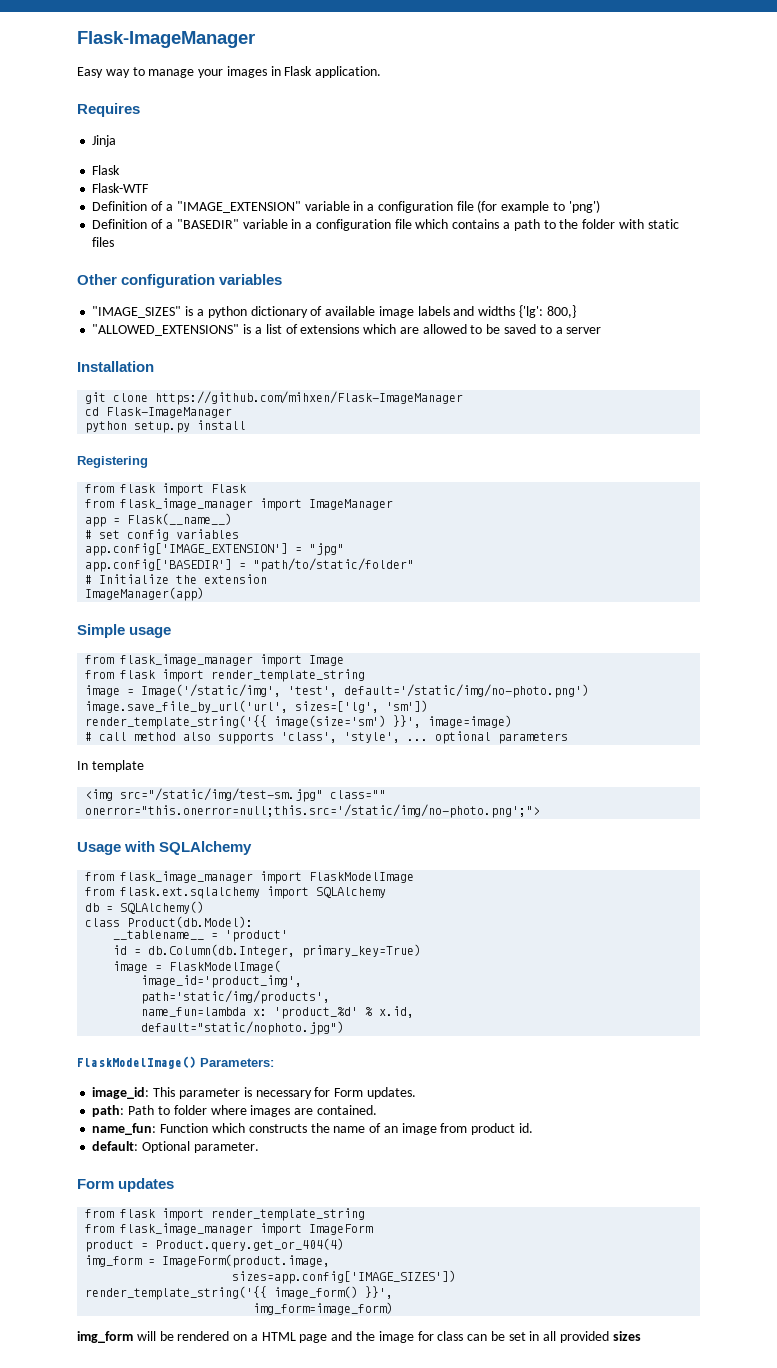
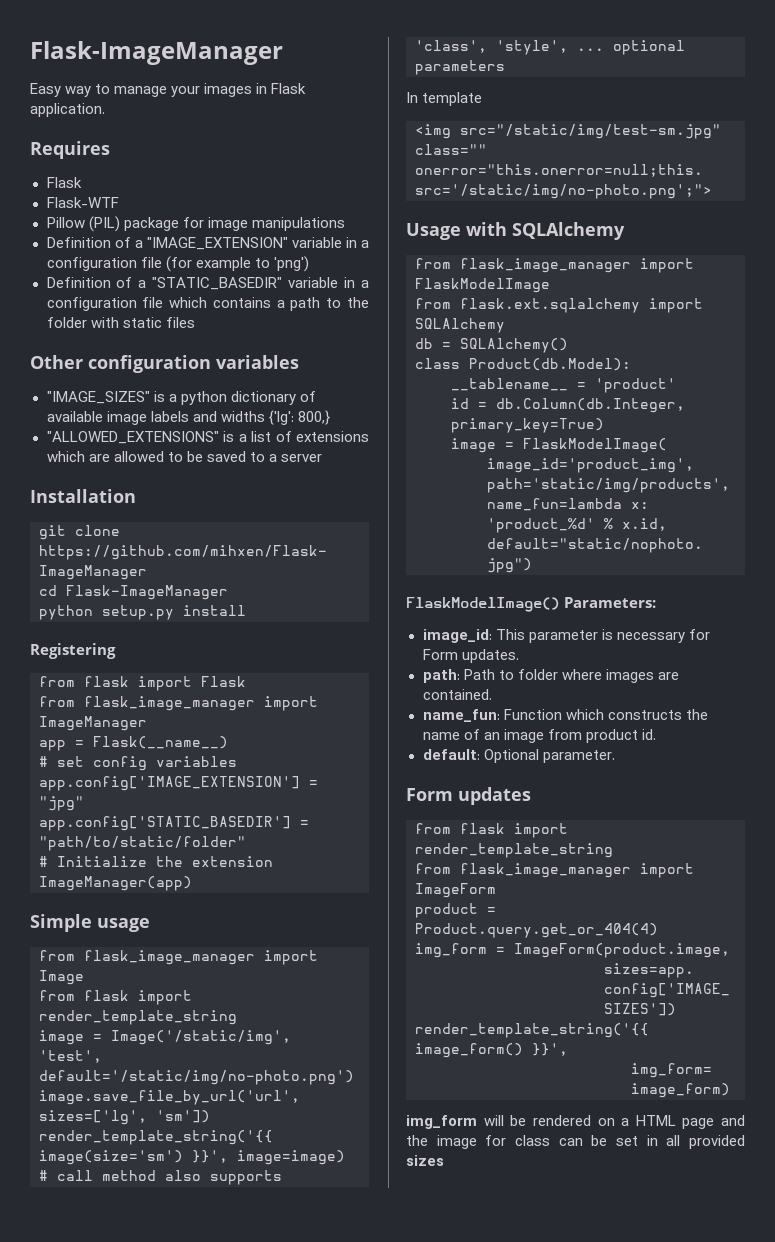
[92,135,117,147] // Jinja -> (110, 150) none
(150, 188) none -> [46,216,345,232] // Pillow (PIL) package for image manipulations
[176,219,239,229] "BASEDIR" -> [152,277,283,290] "STATIC_BASEDIR"
[85,559,233,572] app.config['BASEDIR'] -> [39,816,291,831] app.config['STATIC_BASEDIR']

